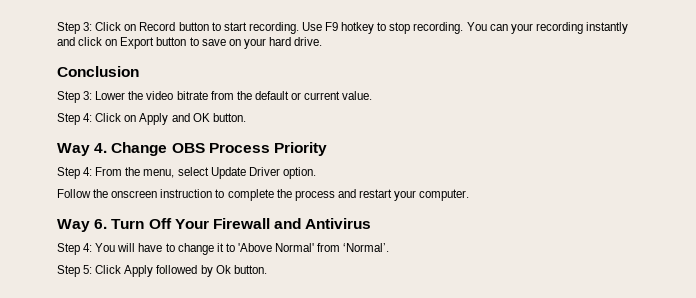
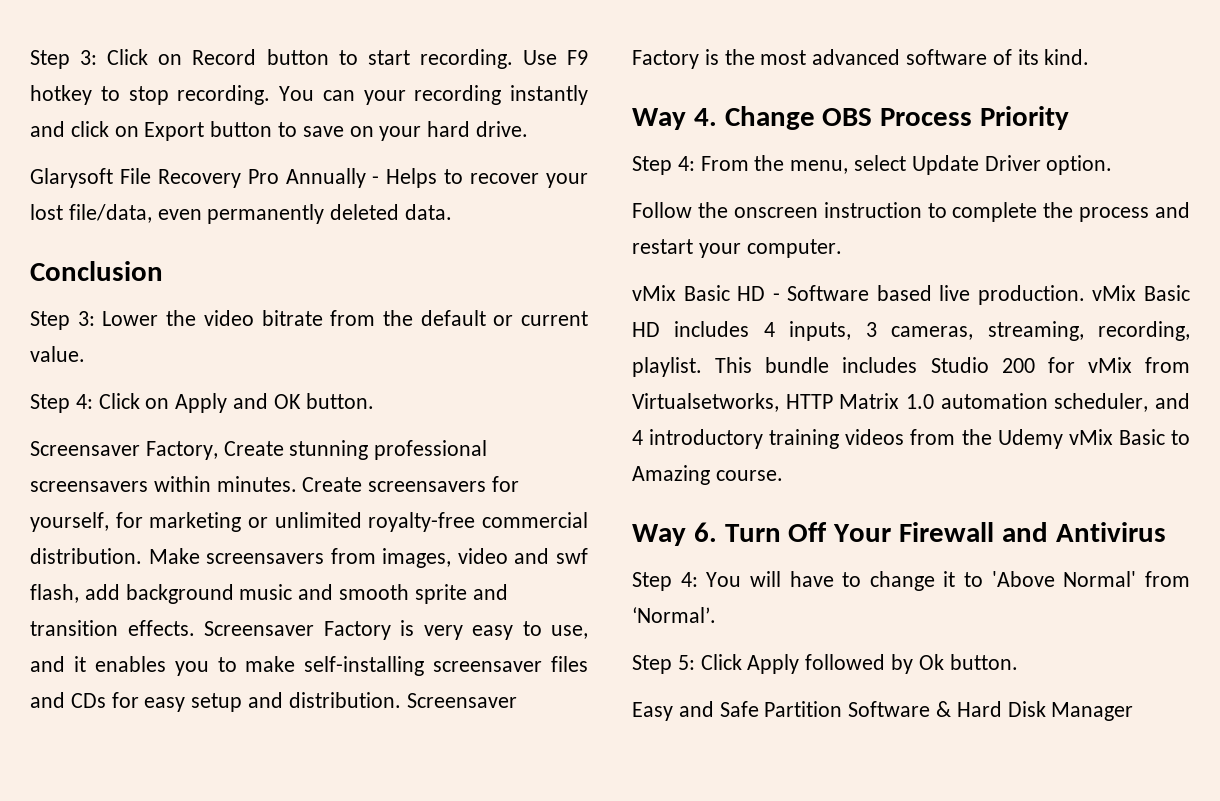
(323, 41) none -> [30,168,589,188] [30,204,453,224] // Glarysoft File Recovery Pro Annually - Helps to recover your lost file/data, even permanently deleted data.
(246, 117) none -> [30,440,488,460] [30,476,520,492] [30,512,588,532] [30,548,588,568] [30,584,508,604] [30,620,588,640] [30,656,588,676] [30,692,517,712] [632,49,1090,69] // Screensaver Factory, Create stunning professional screensavers within minutes. Create screensavers for yourself, for marketing or unlimited royalty-free commercial distribution. Make screensavers from images, video and swf flash, add background music and smooth sprite and transition effects. Screensaver Factory is very easy to use, and it enables you to make self-installing screensaver files and CDs for easy setup and distribution. Screensaver Factory is the most advanced software of its kind.
(470, 195) none -> [632,285,1190,305] [632,321,1190,341] [632,357,1190,377] [632,393,1190,412] [632,429,1190,449] [632,465,783,485] // vMix Basic HD - Software based live production. vMix Basic HD includes 4 inputs, 3 cameras, streaming, recording, playlist. This bundle includes Studio 200 for vMix from Virtualsetworks, HTTP Matrix 1.0 automation scheduler, and 4 introductory training videos from the Udemy vMix Basic to Amazing course.
(267, 269) none -> [632,701,1134,721] // Easy and Safe Partition Software & Hard Disk Manager

